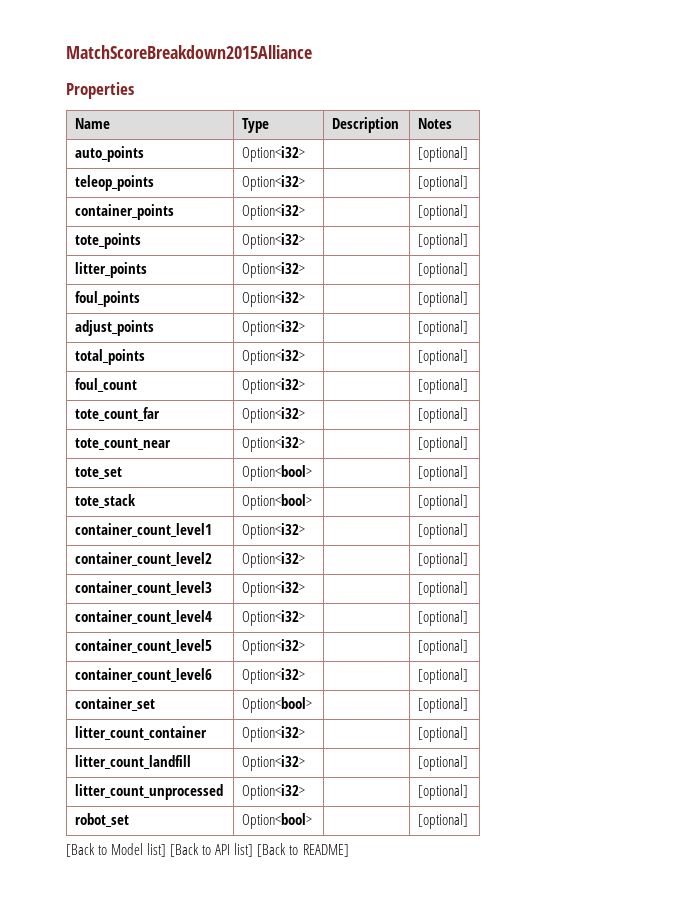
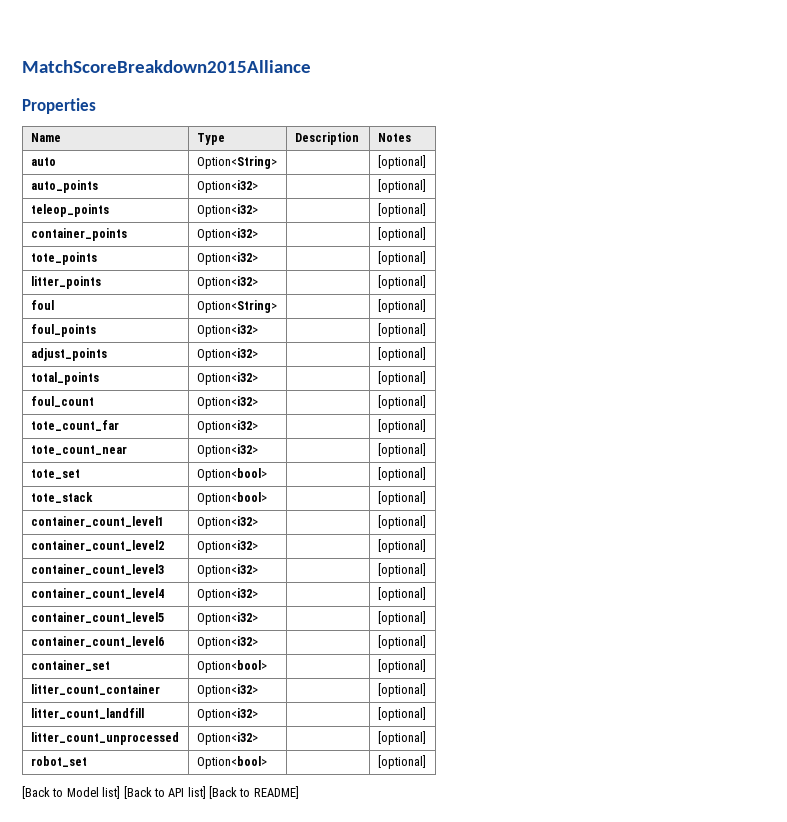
(453, 123) none -> [30,157,56,166] [196,156,277,169] [377,155,426,169] // auto | Option<String> | | [optional]
(469, 270) none -> [30,300,54,310] [196,300,277,313] [377,299,426,313] // foul | Option<String> | | [optional]

